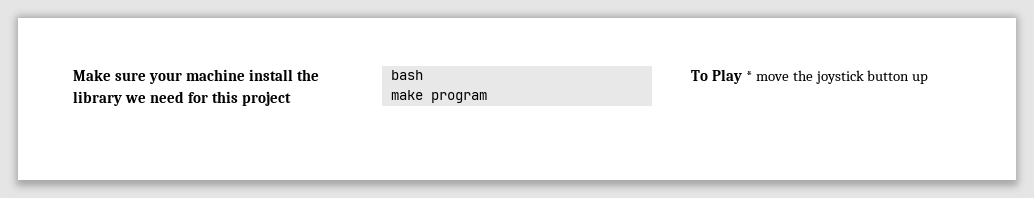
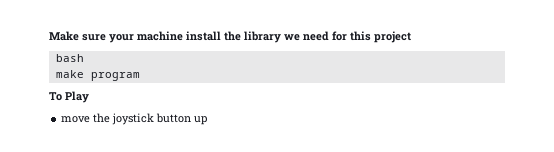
[745,71,752,81] * -> (89, 97) //

